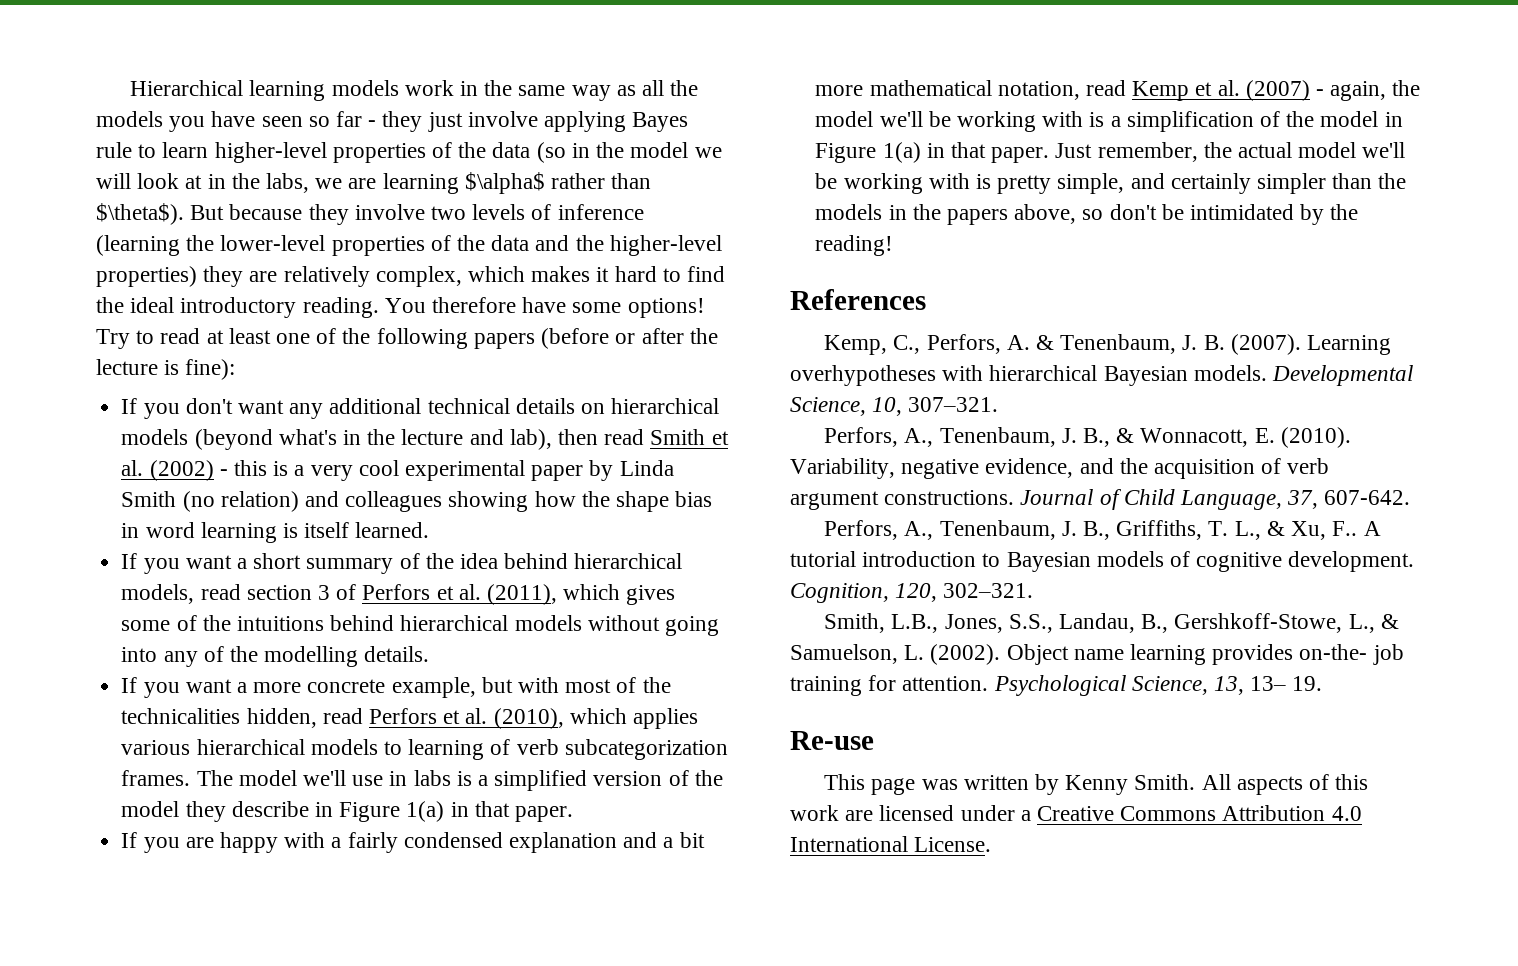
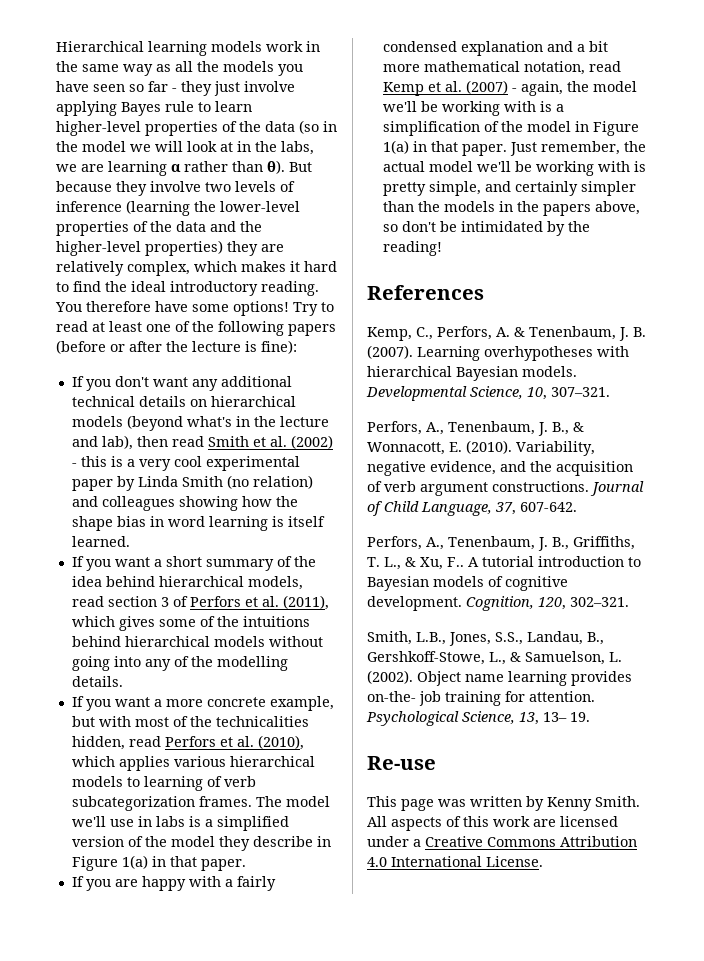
[464,172,545,194] $\alpha$ -> [171,164,181,172] α
[96,203,184,225] $\theta$). -> [267,160,285,174] θ).

